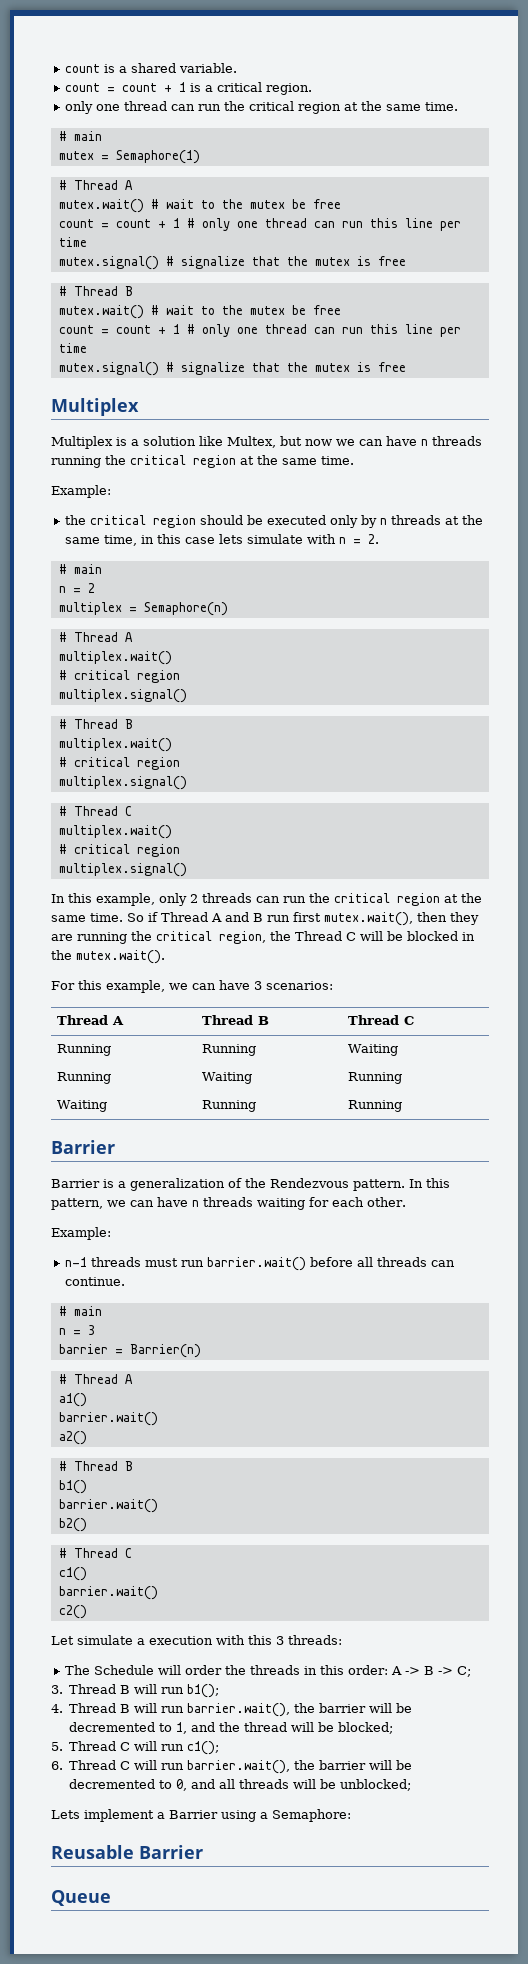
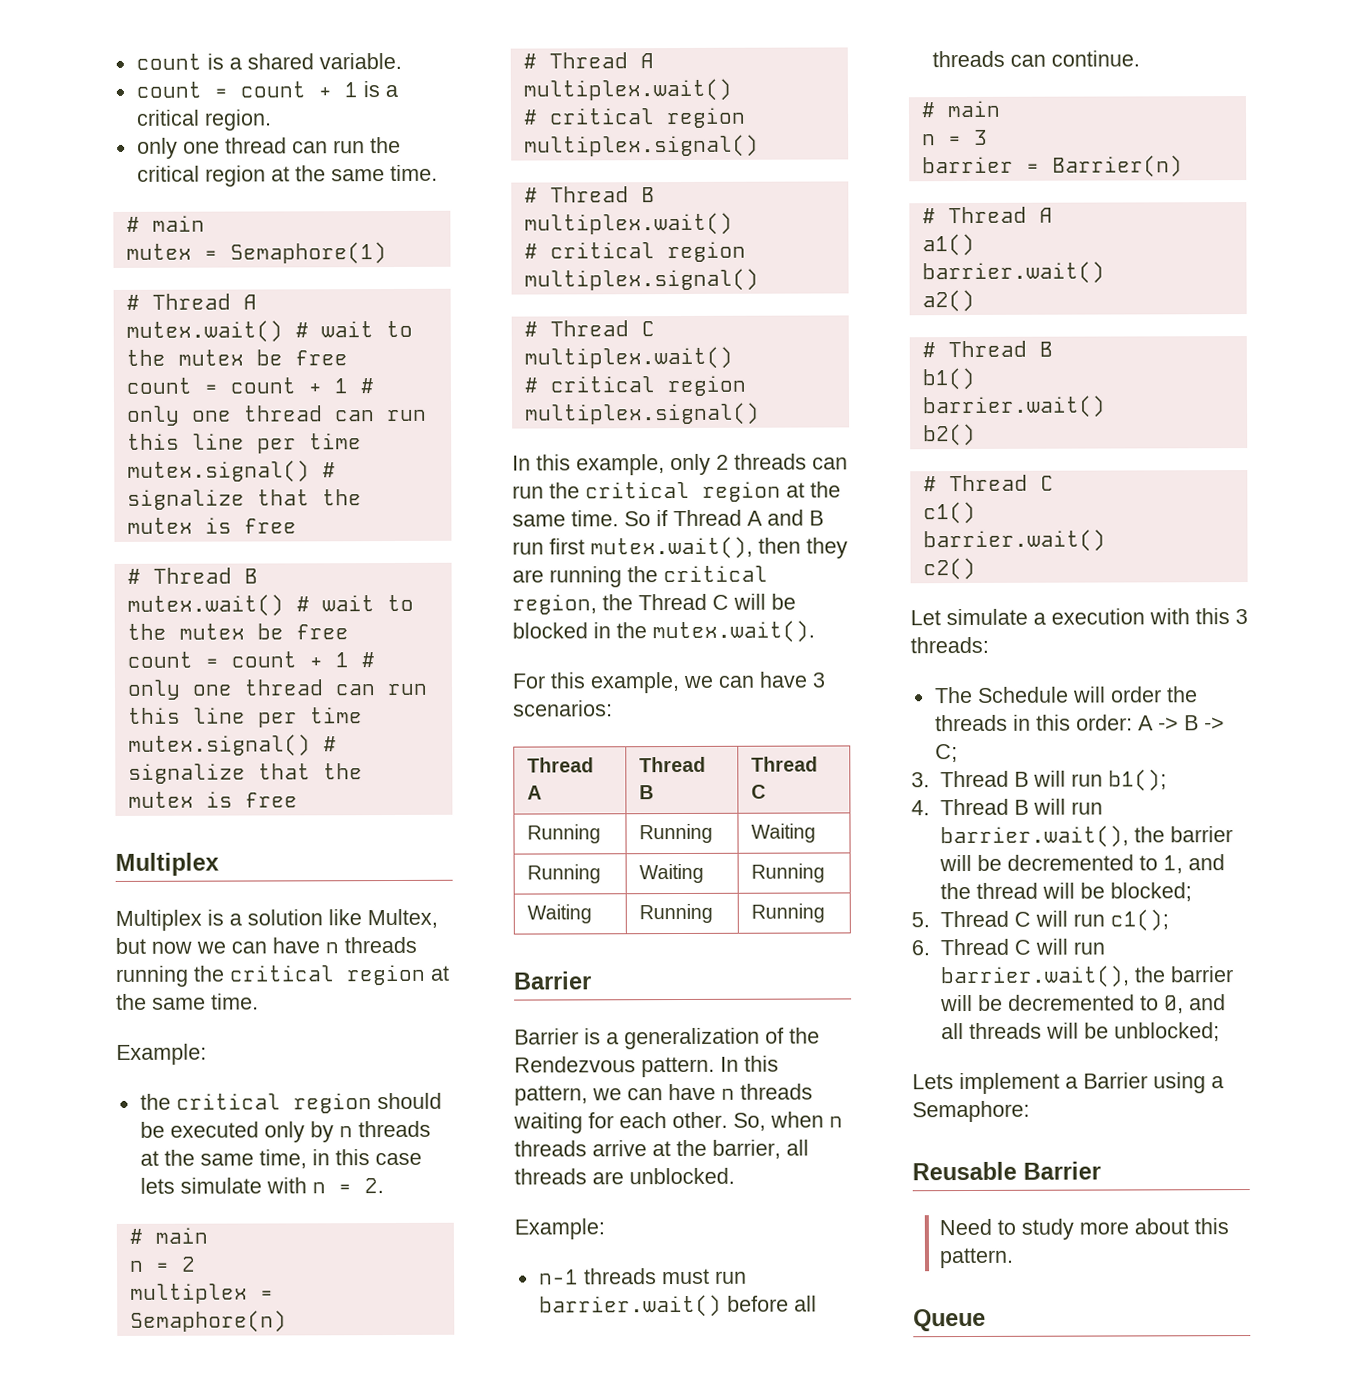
(406, 1202) none -> [733,1111,843,1131] [514,1139,809,1159] [514,1167,735,1185] So, when n threads arrive at the barrier, all threads are unblocked.
(203, 1852) none -> [939,1218,1230,1240] [939,1247,1015,1269] // Need to study more about this pattern.

